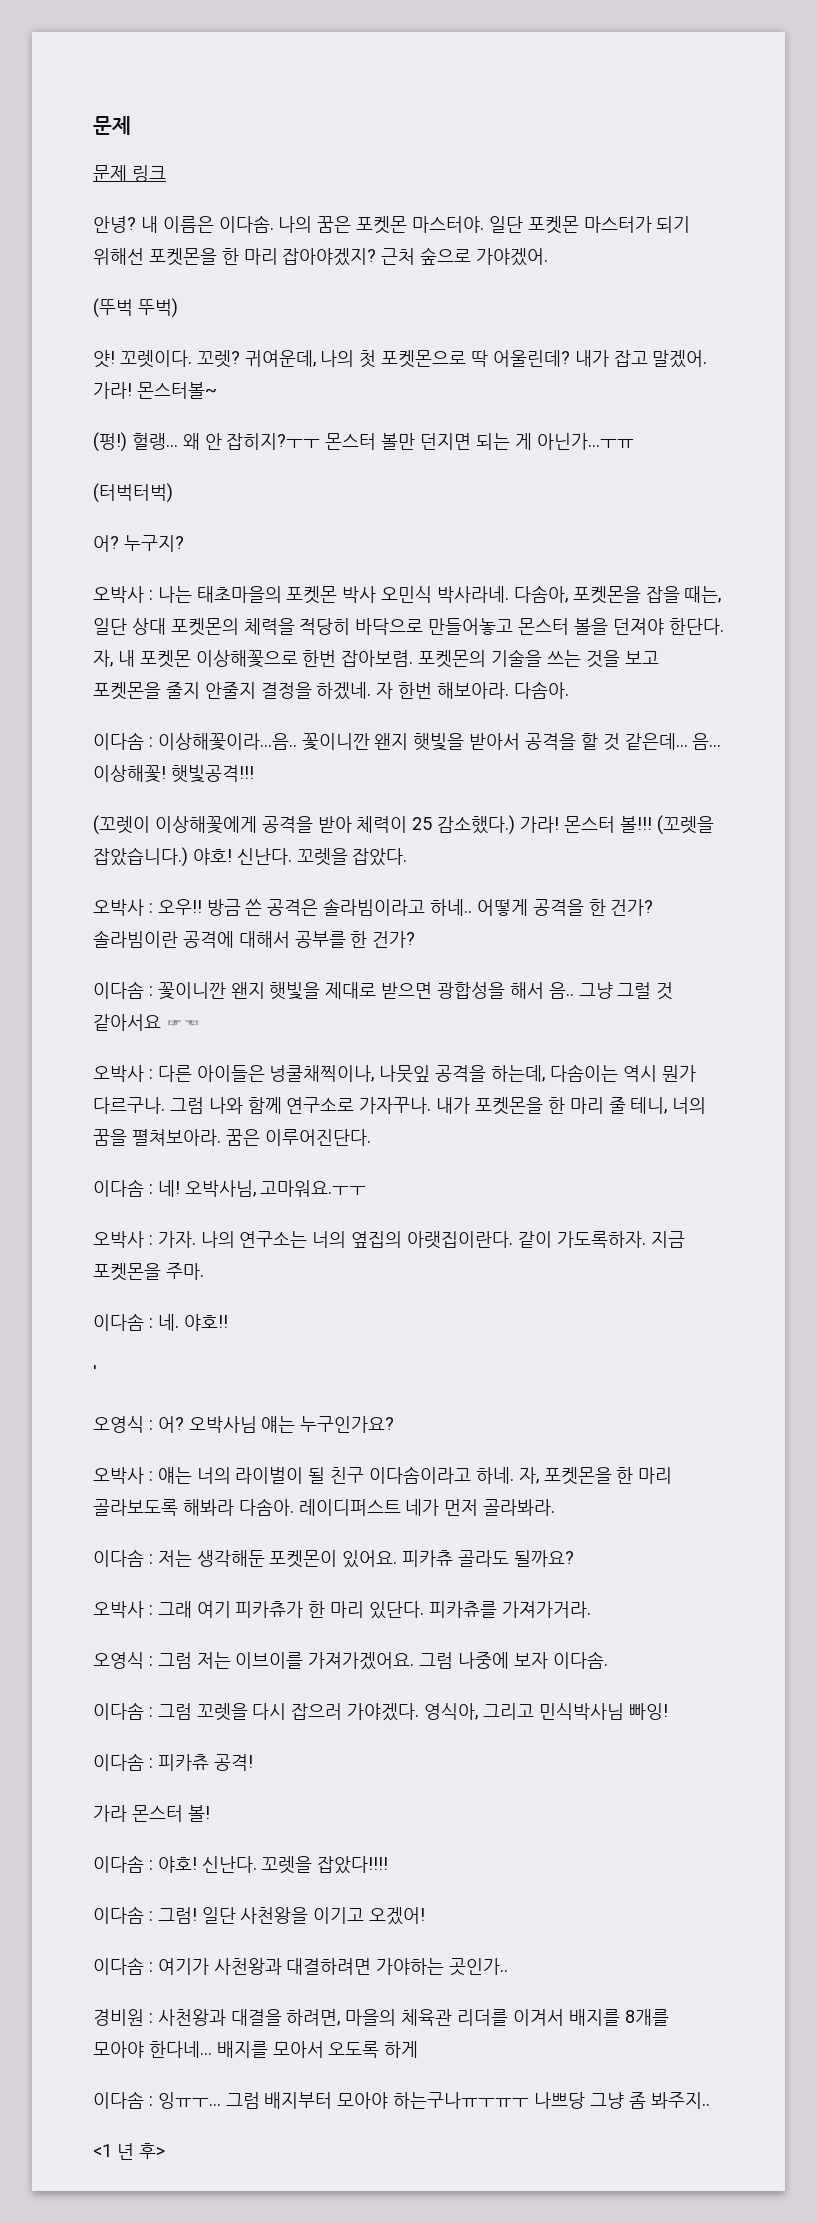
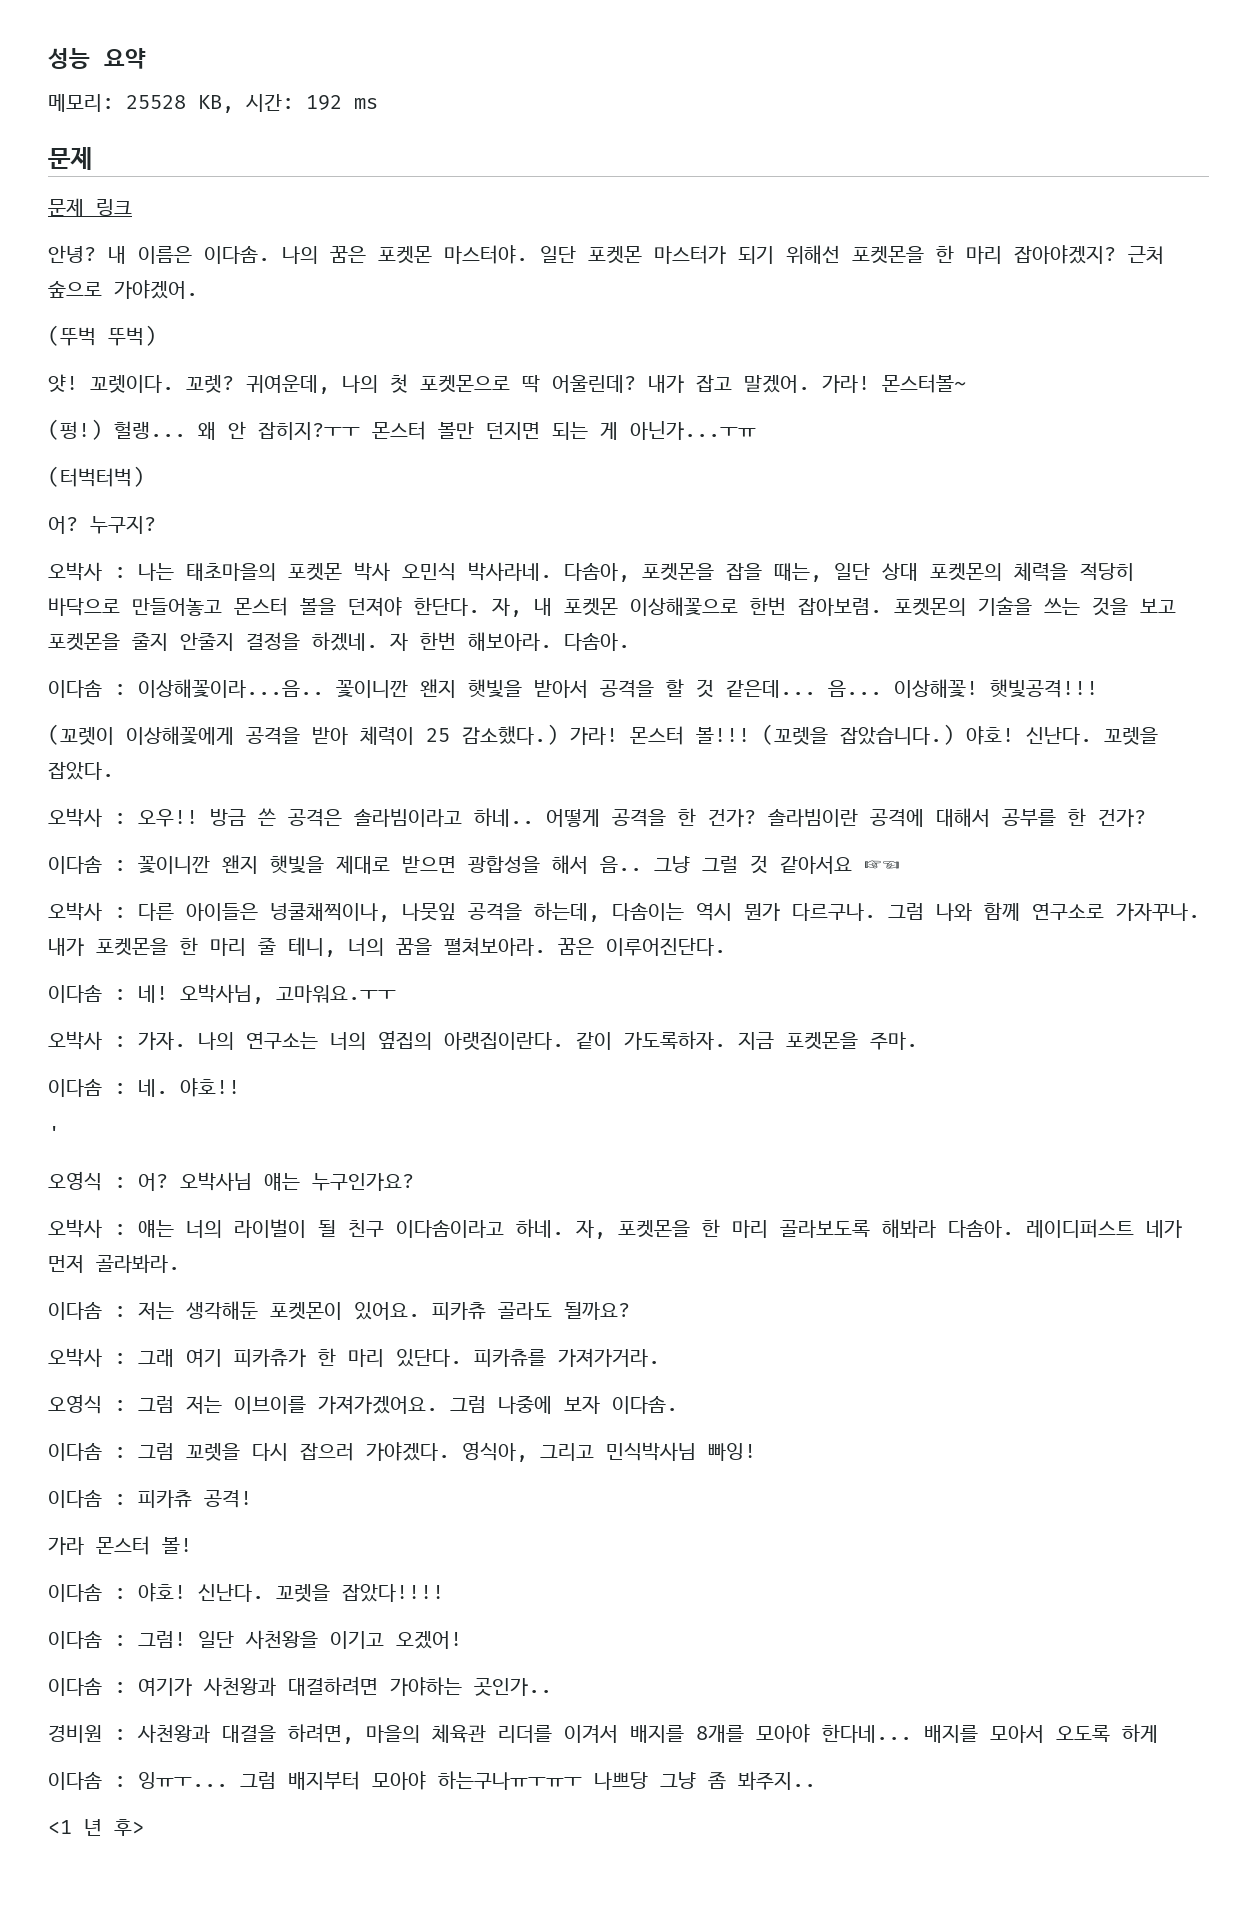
(93, 125) none -> [48,48,146,69] [48,94,378,113] 성능 요약 // 메모리: 25528 KB, 시간: 192 ms //

